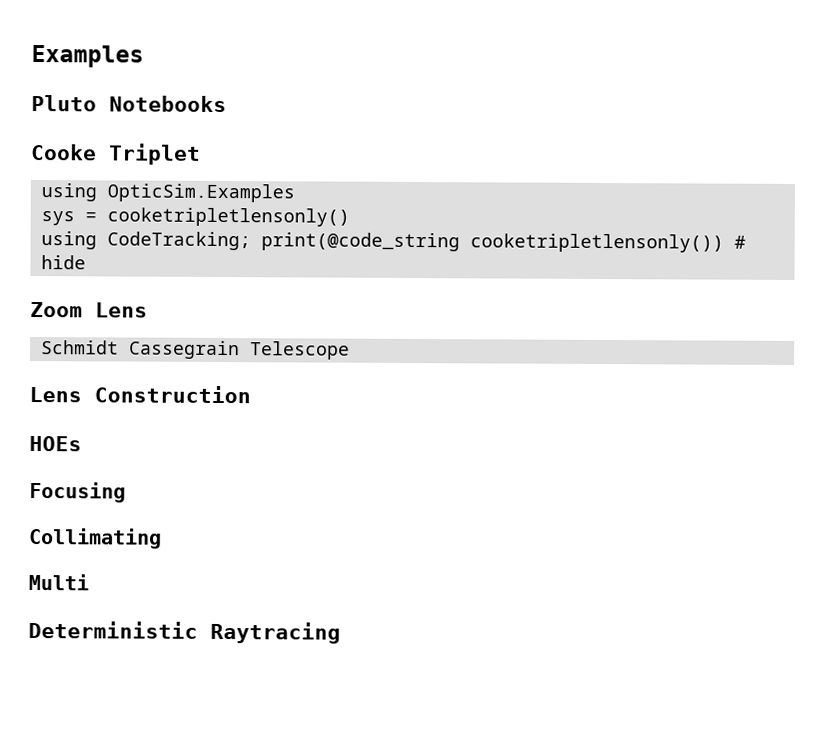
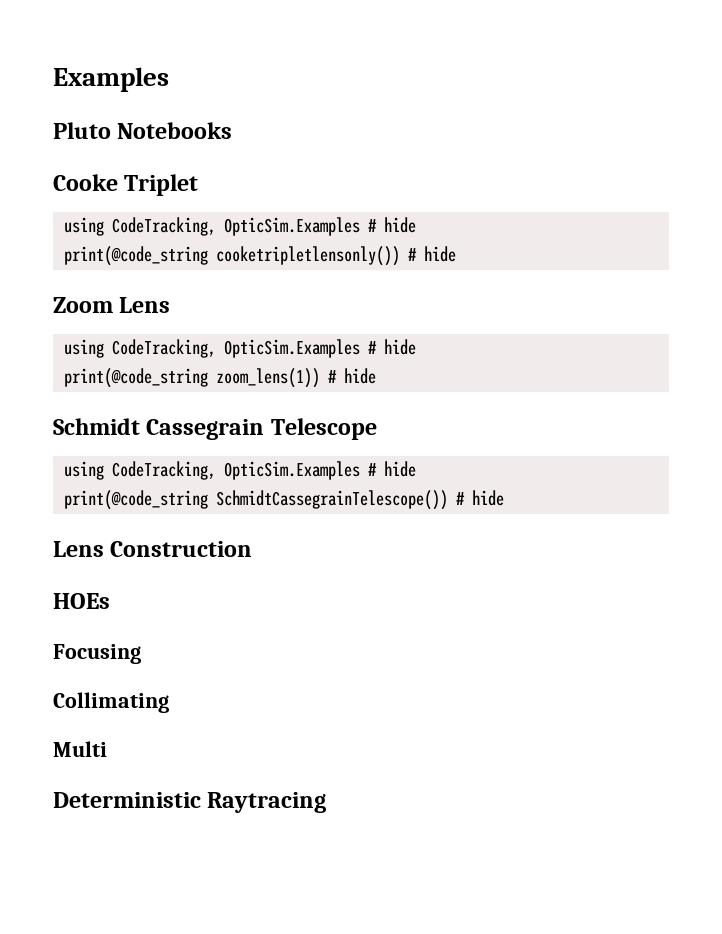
[106,183,295,203] [40,207,350,227] [40,231,251,251] OpticSim.Examples // sys = cooketripletlensonly() // using CodeTracking; -> [112,217,417,236] CodeTracking, OpticSim.Examples # hide //
[40,340,350,360] Schmidt Cassegrain Telescope -> [64,339,417,358] [64,368,377,388] [53,418,377,440] [64,461,417,480] [64,490,505,510] using CodeTracking, OpticSim.Examples # hide // print(@code_string zoom_lens(1)) # hide // Schmidt Cassegrain Telescope // using CodeTracking, OpticSim.Examples # hide // print(@code_string SchmidtCassegrainTelescope()) # hide

